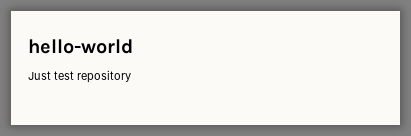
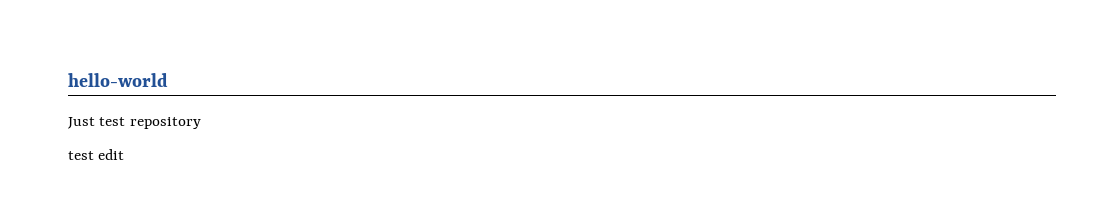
(131, 76) none -> [68,149,125,160] // test edit

